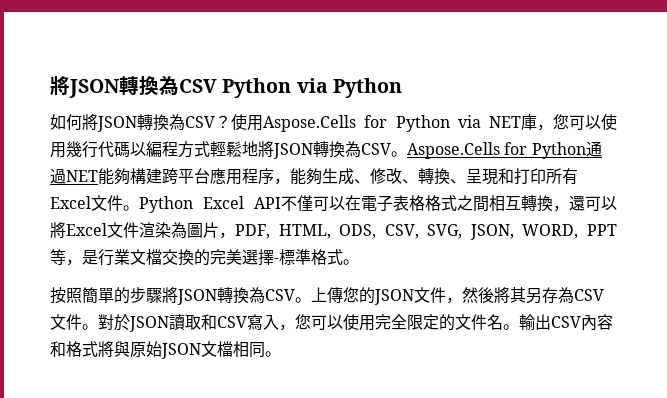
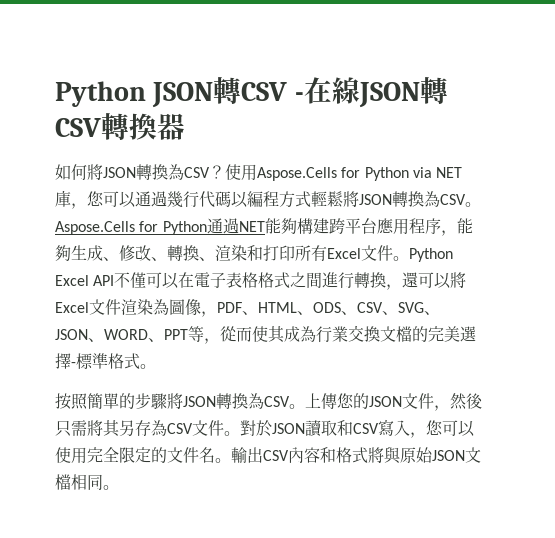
[50,75,402,98] 將JSON轉換為CSV Python via Python -> [55,77,448,108] [55,113,185,140] Python JSON轉CSV -在線JSON轉CSV轉換器
[601,114,617,130] [50,142,66,158] 使用 -> [135,191,167,207] 通過
[242,141,258,157] 地 -> (343, 199) none
[466,168,498,185] 呈現 -> [215,245,247,261] 渲染
[489,195,521,211] 相互 -> [322,272,355,289] 進行
[203,222,617,240] [50,249,194,266] 片，PDF, HTML, ODS, CSV, SVG, JSON, WORD, PPT等，是行業文檔交換 -> [185,299,440,317] [55,325,412,344] 像，PDF、HTML、ODS、CSV、SVG、JSON、WORD、PPT等，從而使其成為行業交換文檔
(494, 295) none -> [55,420,87,437] 只需

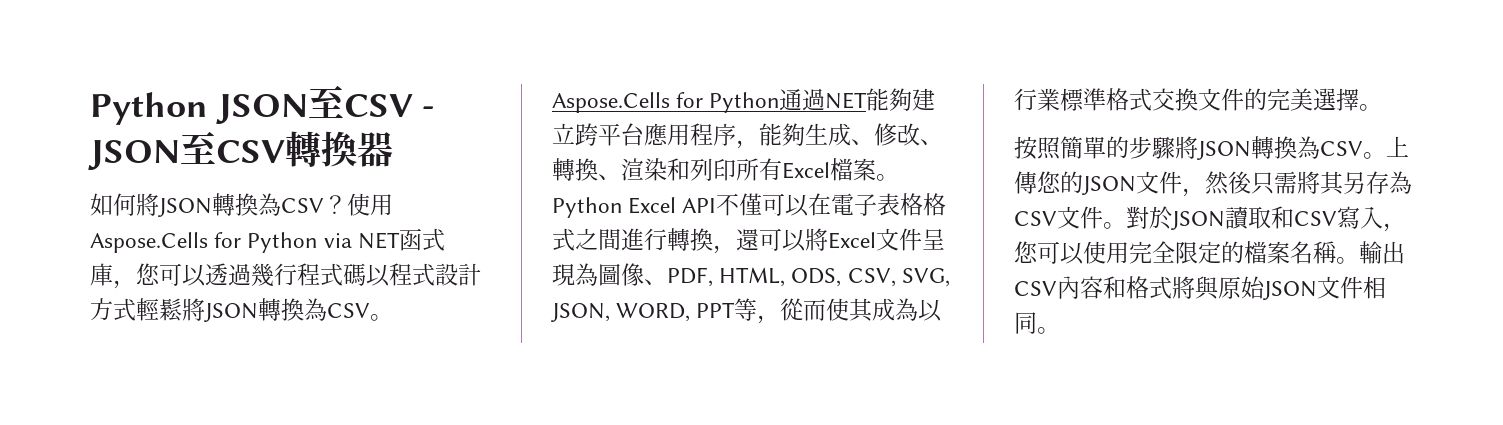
[213,77,242,104] 轉 -> [307,85,344,119] 至
[303,77,448,108] 在線JSON轉 -> [88,131,216,170] JSON至
(463, 172) none -> [398,228,445,251] 函式
[135,191,279,208] 通過幾行代碼以編程 -> [205,263,481,287] 透過幾行程式碼以程式設計
[296,218,329,234] 構建 -> [912,88,936,111] [552,123,575,144] 建立
[263,245,279,261] 打 -> [690,158,713,181] 列
[361,245,393,261] 文件 -> [830,158,876,181] 檔案
[121,299,440,317] [55,329,164,342] 渲染為圖像，PDF、HTML、ODS、CSV、SVG、JSON、WORD、 -> [922,229,945,250] [552,263,950,287] [551,303,691,322] 呈現為圖像、PDF, HTML, ODS, CSV, SVG, JSON, WORD,
[316,325,477,343] [55,353,140,369] 行業交換文檔的完美選擇-標準格式 -> [918,299,943,322] [1014,88,1359,111] 以行業標準格式交換文件的完美選擇
[167,447,215,463] 文件名 -> [1244,241,1337,264] 檔案名稱
[55,474,71,490] 檔 -> [1340,276,1363,299] 件

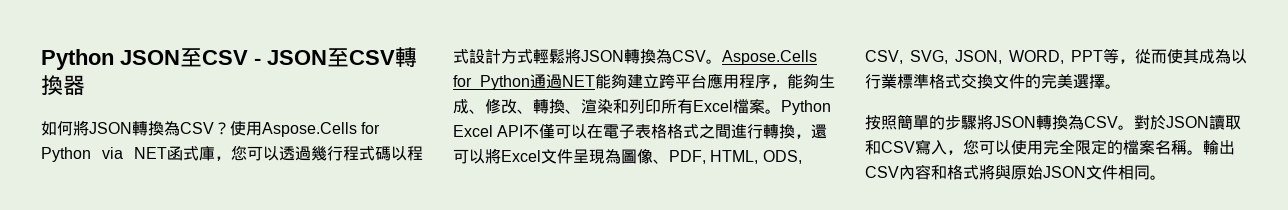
[1386,136,1409,157] [1014,171,1412,197] [1014,206,1126,229] 上傳您的JSON文件，然後只需將其另存為CSV文件。 -> (1134, 127) none

